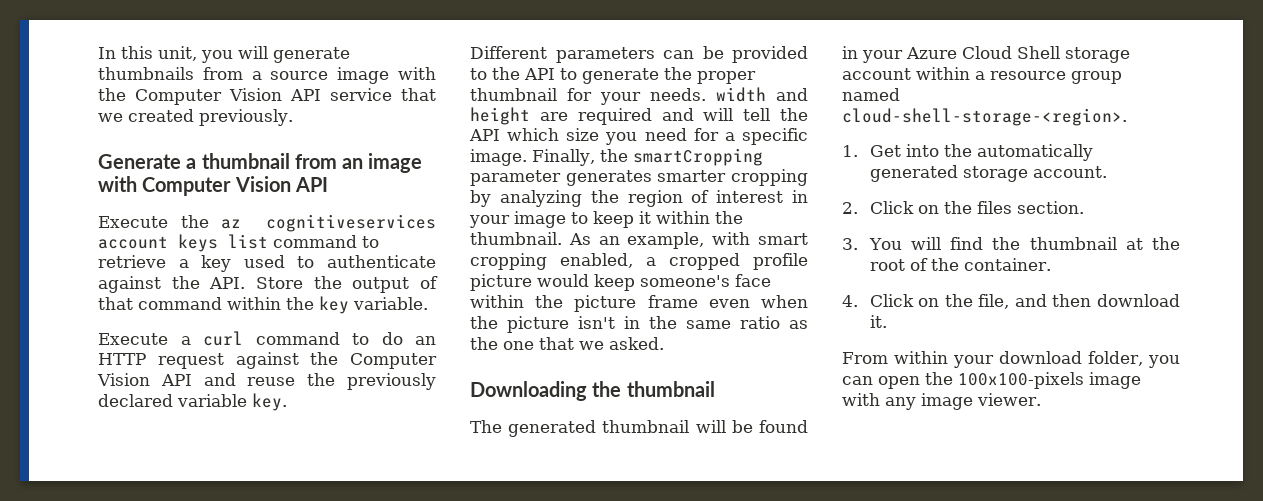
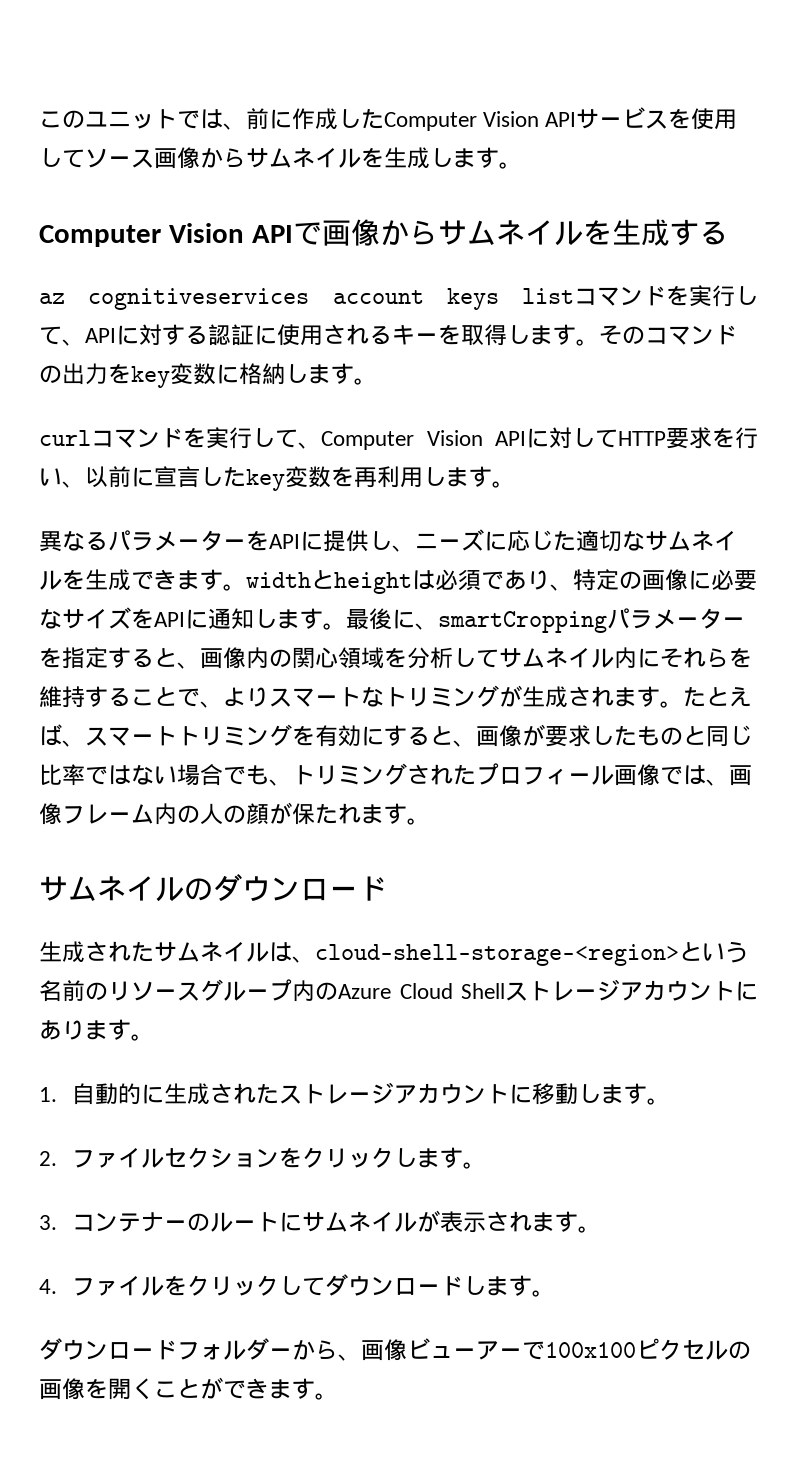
[98,46,350,63] [98,67,437,84] [98,88,436,105] [98,109,293,126] [98,153,423,173] [98,176,328,196] [98,215,209,228] In this unit, you will generate thumbnails from a source image with the Computer Vision API service that we created previously. // Generate a thumbnail from an image with Computer Vision API // Execute the -> [39,107,738,131] [39,147,522,169] [39,219,728,247] このユニットでは、前に作成したComputer Vision APIサービスを使用してソース画像からサムネイルを生成します。 // Computer Vision APIで画像からサムネイルを生成する //
[273,235,379,248] [98,255,436,272] [98,276,438,293] [98,296,428,314] [98,331,436,346] [98,352,437,369] [97,373,436,390] [98,393,287,411] [470,46,808,63] [470,67,756,84] [470,87,808,105] [470,107,808,125] [469,128,808,145] [470,148,763,166] [470,169,808,186] [470,190,808,207] [469,211,743,228] [470,232,808,249] [470,253,808,270] [470,274,771,291] [470,295,808,312] [470,316,808,333] [470,337,664,350] [470,381,715,401] [470,420,808,437] [842,46,1130,63] [842,67,1122,84] [842,88,900,101] [842,108,1127,126] [842,144,1093,161] [869,165,1107,182] [842,201,1084,214] [842,237,1180,250] [869,258,1051,271] [842,294,1180,309] [869,315,887,328] [842,351,1180,368] [842,372,1141,389] [842,393,1041,410] command to retrieve a key used to authenticate against the API. Store the output of that command within the key variable. // Execute a curl command to do an HTTP request against the Computer Vision API and reuse the previously declared variable key. // Different parameters can be provided to the API to generate the proper thumbnail for your needs. width and height are required and will tell the API which size you need for a specific image. Finally, the smartCropping parameter generates smarter cropping by analyzing the region of interest in your image to keep it within the thumbnail. As an example, with smart cropping enabled, a cropped profile picture would keep someone's face within the picture frame even when the picture isn't in the same ratio as the one that we asked. // Downloading the thumbnail // The generated thumbnail will be found in your Azure Cloud Shell storage account within a resource group named cloud-shell-storage-<region>. // 1. Get into the automatically generated storage account. // 2. Click on the files section. // 3. You will find the thumbnail at the root of the container. // 4. Click on the file, and then download it. // From within your download folder, you can open the 100x100-pixels image with any image viewer. -> [574,285,758,307] [39,324,737,346] [39,363,377,388] [39,427,758,450] [39,466,515,491] [39,529,737,552] [39,569,757,594] [39,607,745,633] [39,647,752,669] [39,685,752,708] [39,724,752,747] [39,763,752,786] [39,802,430,825] [39,874,387,902] [39,941,748,966] [39,979,758,1002] [39,1019,154,1041] [39,1082,670,1105] [39,1147,486,1169] [39,1210,601,1233] [39,1274,555,1297] [39,1338,751,1361] [39,1377,338,1400] コマンドを実行して、APIに対する認証に使用されるキーを取得します。そのコマンドの出力をkey変数に格納します。 // curlコマンドを実行して、Computer Vision APIに対してHTTP要求を行い、以前に宣言したkey変数を再利用します。 // 異なるパラメーターをAPIに提供し、ニーズに応じた適切なサムネイルを生成できます。widthとheightは必須であり、特定の画像に必要なサイズをAPIに通知します。最後に、smartCroppingパラメーターを指定すると、画像内の関心領域を分析してサムネイル内にそれらを維持することで、よりスマートなトリミングが生成されます。たとえば、スマートトリミングを有効にすると、画像が要求したものと同じ比率ではない場合でも、トリミングされたプロフィール画像では、画像フレーム内の人の顔が保たれます。 // サムネイルのダウンロード // 生成されたサムネイルは、cloud-shell-storage-<region>という名前のリソースグループ内のAzure Cloud Shellストレージアカウントにあります。 // 1.自動的に生成されたストレージアカウントに移動します。 // 2.ファイルセクションをクリックします。 // 3.コンテナーのルートにサムネイルが表示されます。 // 4.ファイルをクリックしてダウンロードします。 // ダウンロードフォルダーから、画像ビューアーで100x100ピクセルの画像を開くことができます。

